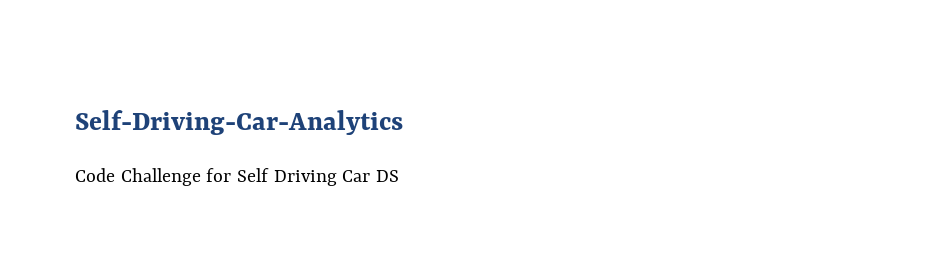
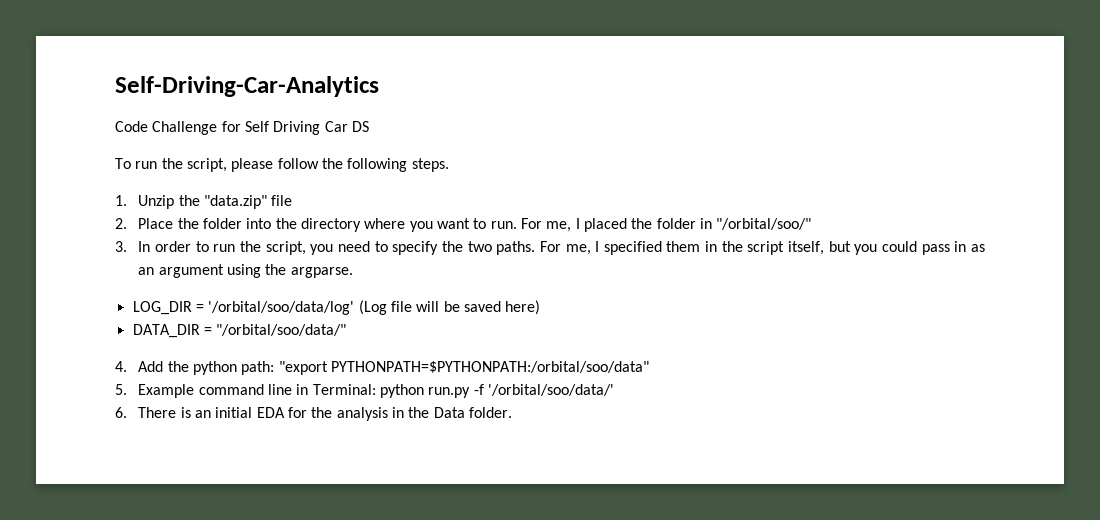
(400, 176) none -> [115,158,449,172] [115,195,293,209] [115,218,812,232] [115,241,986,255] [138,264,353,278] [132,300,541,315] [132,324,347,338] [115,361,649,375] [115,384,614,398] [115,407,512,421] // To run the script, please follow the following steps. // 1. Unzip the "data.zip" file // 2. Place the folder into the directory where you want to run. For me, I placed the folder in "/orbital/soo/" // 3. In order to run the script, you need to specify the two paths. For me, I specified them in the script itself, but you could pass in as an argument using the argparse. // LOG_DIR = '/orbital/soo/data/log' (Log file will be saved here) // DATA_DIR = "/orbital/soo/data/" // 4. Add the python path: "export PYTHONPATH=$PYTHONPATH:/orbital/soo/data" // 5. Example command line in Terminal: python run.py -f '/orbital/soo/data/' // 6. There is an initial EDA for the analysis in the Data folder.

